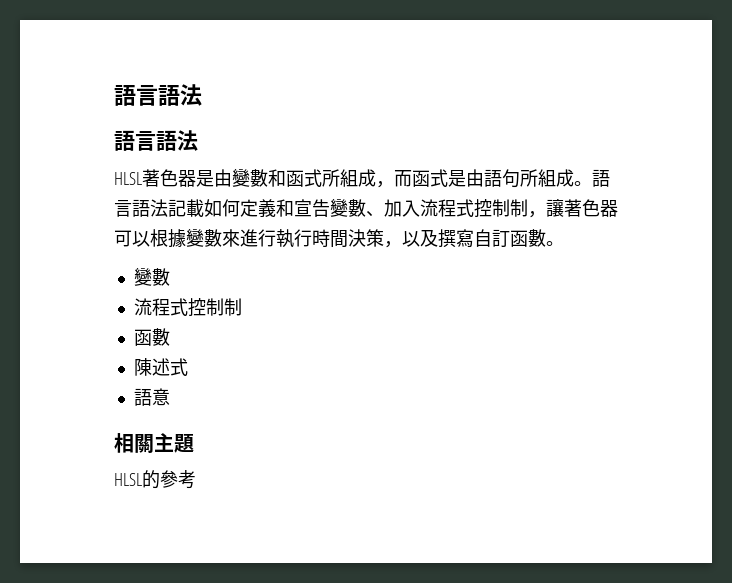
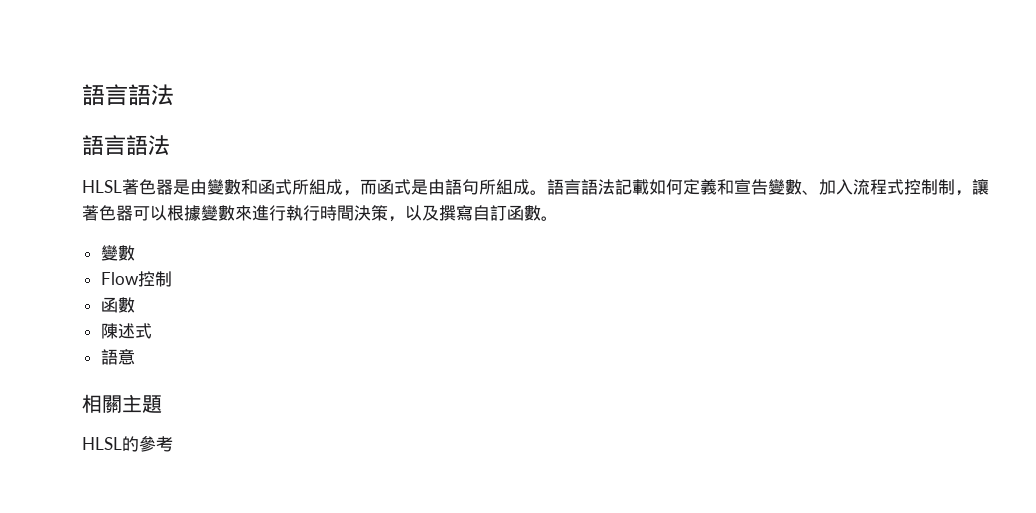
[133,298,242,317] 流程式控制制 -> [100,271,172,287] Flow控制

